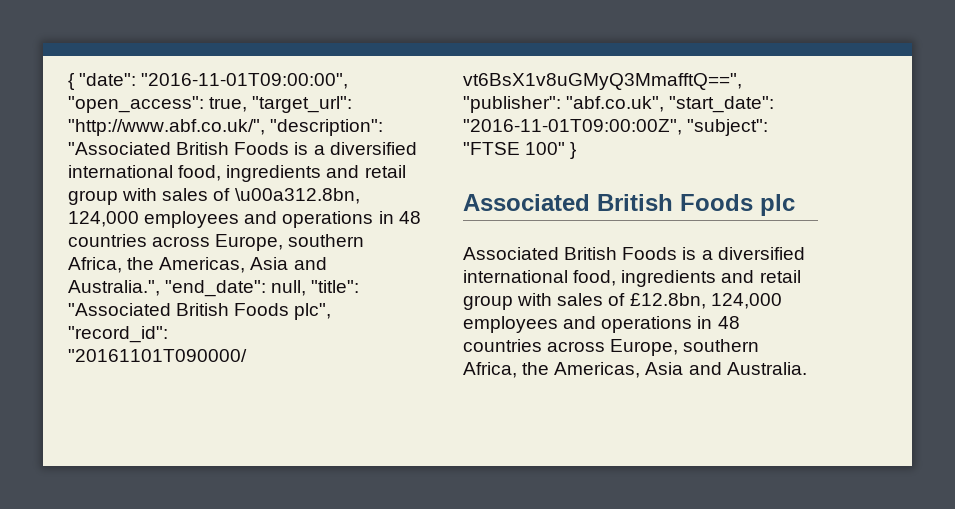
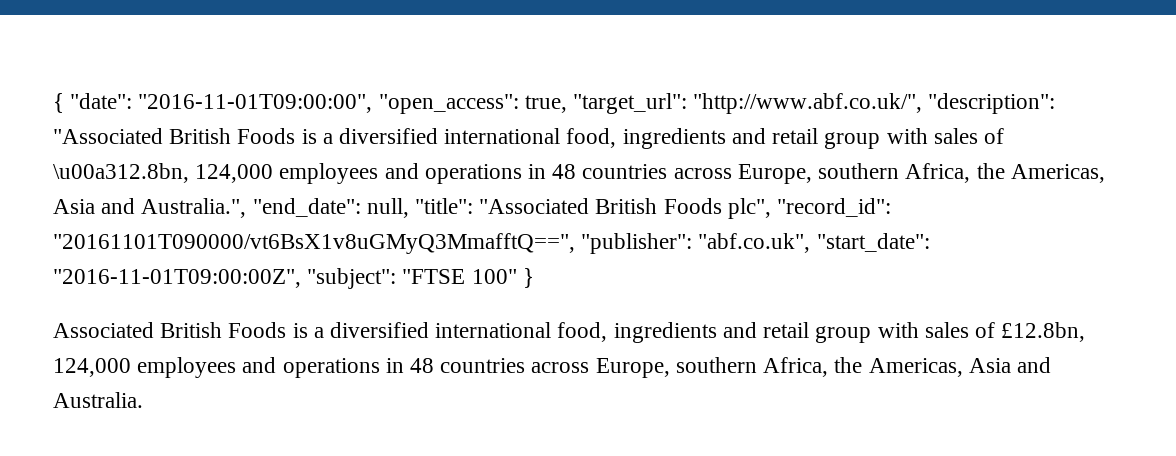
[463,194,795,216] // Associated British Foods plc -> (534, 278) none

